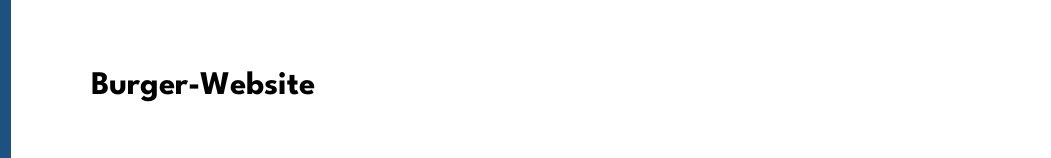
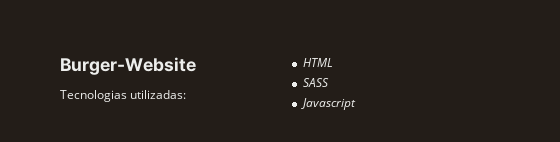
(315, 86) none -> [60,90,187,102] [302,58,333,67] [302,78,329,87] [300,98,356,110] // Tecnologias utilizadas: // HTML // SASS // Javascript

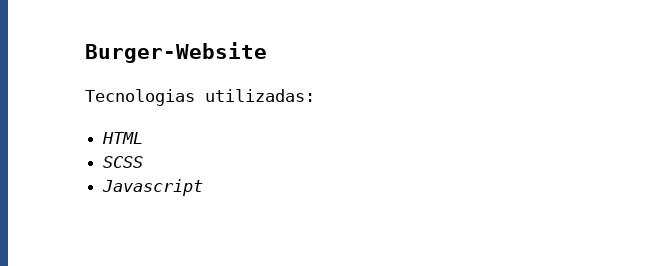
[302,78,329,87] SASS -> [103,156,144,168] SCSS

